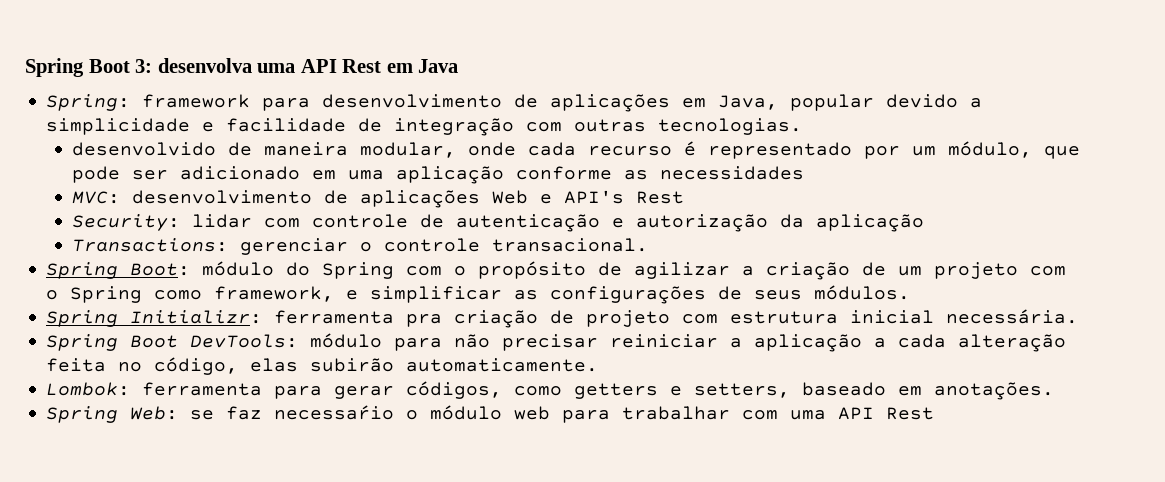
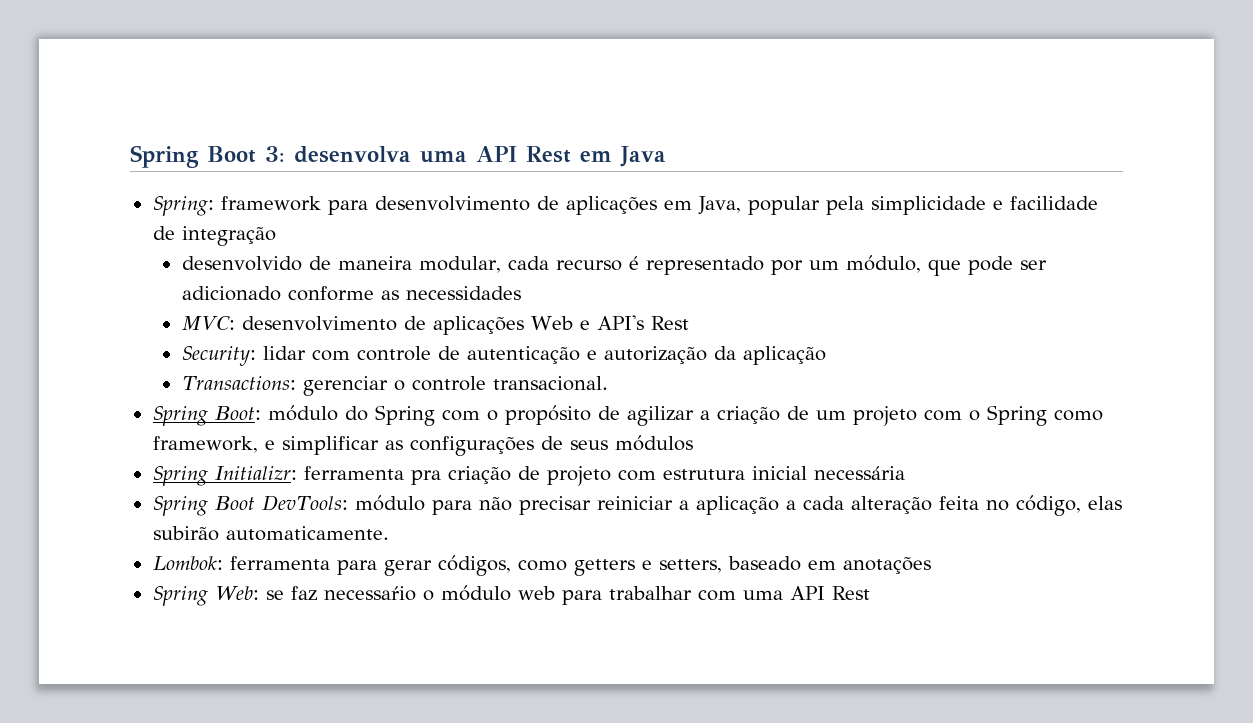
[886,94,983,108] devido a -> [825,196,864,215] pela
[526,118,803,135] com outras tecnologias. -> (276, 236) none
[468,142,517,156] onde -> (501, 264) none
[312,166,505,184] em uma aplicação -> (281, 293) none
[814,285,911,300] módulos. -> [614,435,693,451] módulos
[946,309,1079,324] necessária. -> [813,466,905,480] necessária
[934,382,1055,400] anotações. -> [842,557,931,574] anotações

